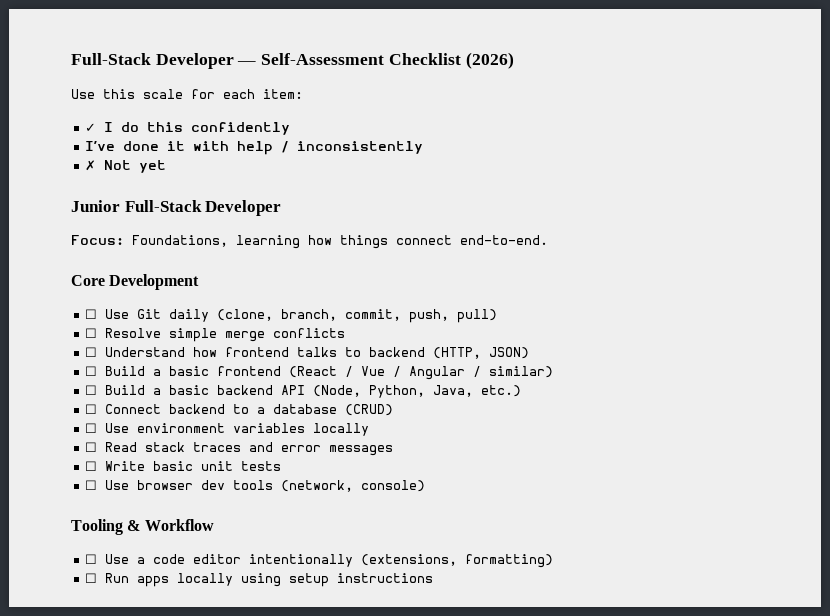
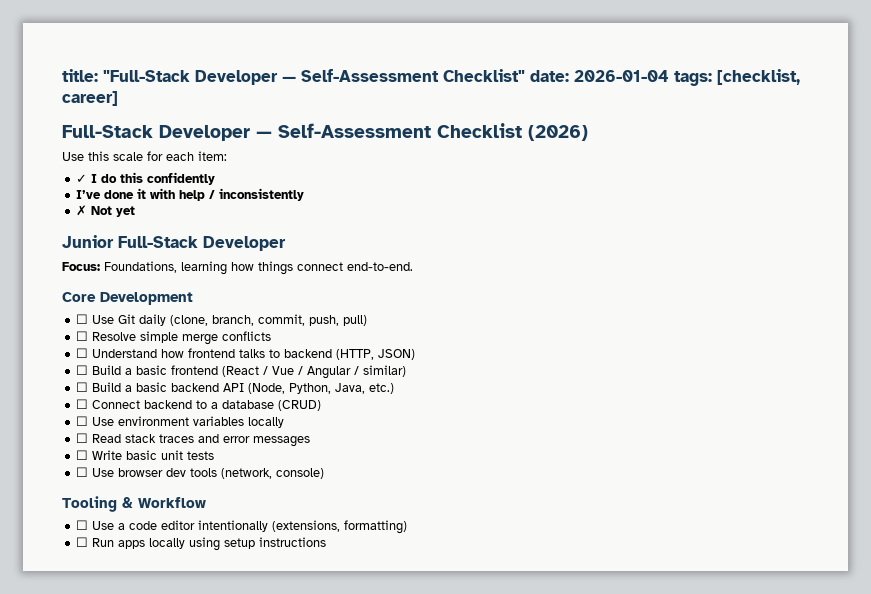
(71, 59) none -> [62,69,800,86] [62,91,118,106] title: "Full-Stack Developer — Self-Assessment Checklist" date: 2026-01-04 tags: [checklist, career] //

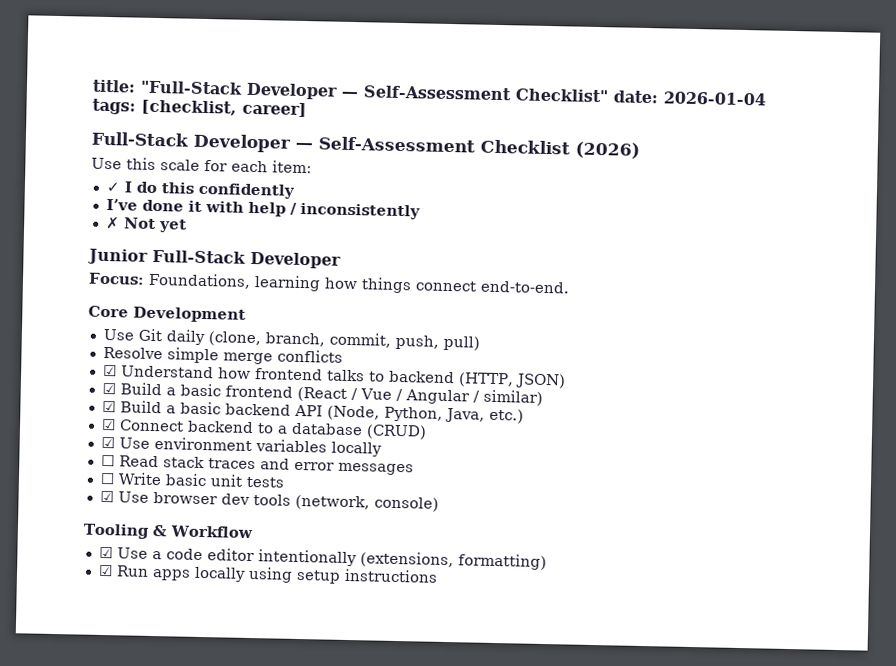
[76,314,89,324] ☐ -> (246, 314) none
[76,331,89,341] ☐ -> (480, 343) none
[76,348,89,358] ☐ -> [102,364,117,377] ☑
[76,365,89,375] ☐ -> [101,382,116,395] ☑
[76,382,89,392] ☐ -> [101,400,116,413] ☑
[76,399,89,409] ☐ -> [100,418,116,431] ☑
[76,416,89,426] ☐ -> [100,436,115,449] ☑
[76,467,89,477] ☐ -> [99,490,114,503] ☑
[76,520,89,530] ☐ -> [98,546,113,559] ☑
[76,537,89,547] ☐ -> [97,564,113,577] ☑

